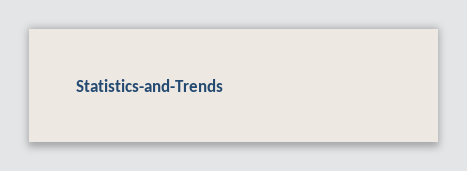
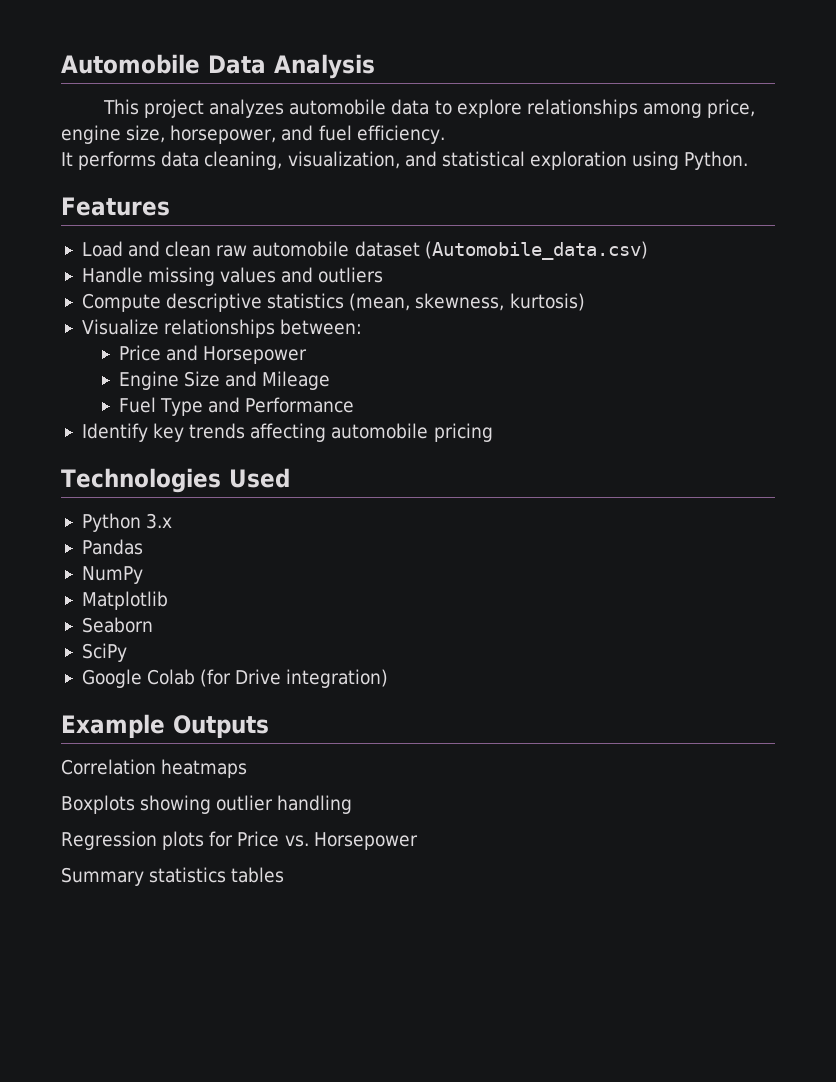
[76,79,223,92] Statistics-and-Trends -> [61,54,375,79] [102,99,756,118] [61,125,445,144] [61,151,749,170] [61,197,170,216] [81,241,648,260] [81,267,384,286] [81,293,585,312] [81,319,363,338] [118,345,308,364] [118,371,331,390] [118,397,355,416] [81,423,493,442] [61,468,290,493] [81,513,173,532] [81,539,143,555] [81,566,143,584] [81,591,168,610] [81,617,153,633] [81,643,127,662] [81,669,389,688] [61,714,269,738] [61,759,248,778] [61,795,353,814] [61,831,418,850] [61,867,285,886] Automobile Data Analysis // This project analyzes automobile data to explore relationships among price, engine size, horsepower, and fuel efficiency. // It performs data cleaning, visualization, and statistical exploration using Python. // Features // Load and clean raw automobile dataset (Automobile_data.csv) // Handle missing values and outliers // Compute descriptive statistics (mean, skewness, kurtosis) // Visualize relationships between: // Price and Horsepower // Engine Size and Mileage // Fuel Type and Performance // Identify key trends affecting automobile pricing // Technologies Used // Python 3.x // Pandas // NumPy // Matplotlib // Seaborn // SciPy // Google Colab (for Drive integration) // Example Outputs // Correlation heatmaps // Boxplots showing outlier handling // Regression plots for Price vs. Horsepower // Summary statistics tables

